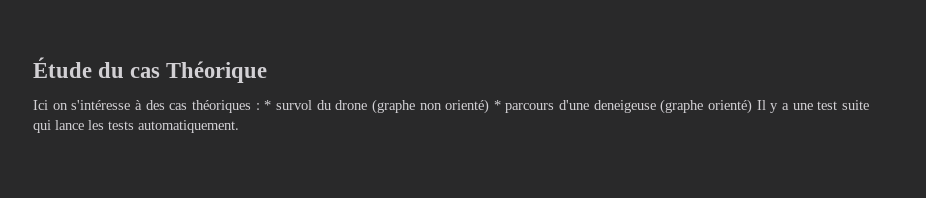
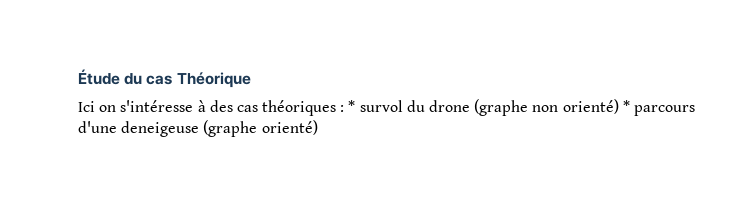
[756,100,870,113] [33,120,239,133] Il y a une test suite qui lance les tests automatiquement. -> (318, 127) none

